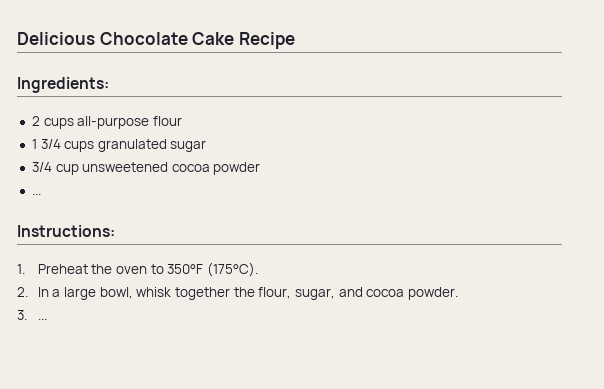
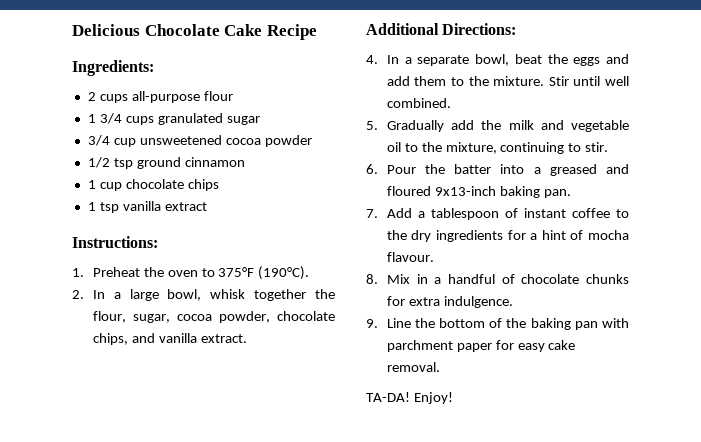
[31,193,41,195] ... -> [87,157,245,169] [87,179,219,191] [87,201,207,213] 1/2 tsp ground cinnamon // 1 cup chocolate chips // 1 tsp vanilla extract
[167,262,258,277] 350°F (175°C). -> [218,266,310,280] 375°F (190°C).
[338,287,458,300] [17,310,47,320] and cocoa powder. // 3. ... -> [176,311,335,323] [92,333,247,345] [366,23,517,35] [366,54,629,66] [386,76,629,86] [386,98,451,108] [366,120,629,132] [386,142,609,154] [366,164,629,176] [386,186,571,198] [366,208,629,220] [386,230,629,242] [386,252,434,262] [366,274,629,284] [386,296,513,308] [366,318,629,330] [386,340,576,352] [386,362,440,372] [366,392,453,404] cocoa powder, chocolate chips, and vanilla extract. // Additional Directions: // 4. In a separate bowl, beat the eggs and add them to the mixture. Stir until well combined. // 5. Gradually add the milk and vegetable oil to the mixture, continuing to stir. // 6. Pour the batter into a greased and floured 9x13-inch baking pan. // 7. Add a tablespoon of instant coffee to the dry ingredients for a hint of mocha flavour. // 8. Mix in a handful of chocolate chunks for extra indulgence. // 9. Line the bottom of the baking pan with parchment paper for easy cake removal. // TA-DA! Enjoy!

